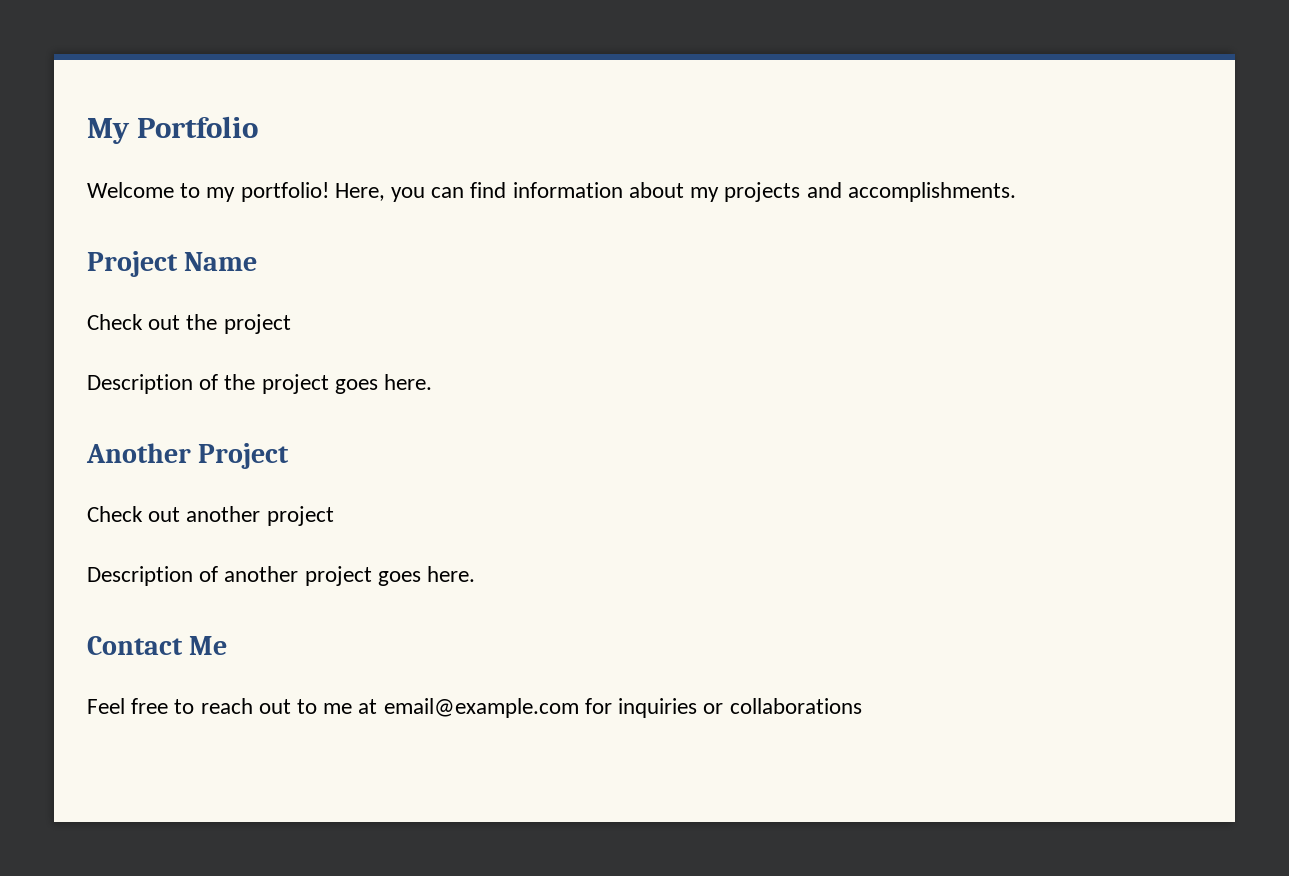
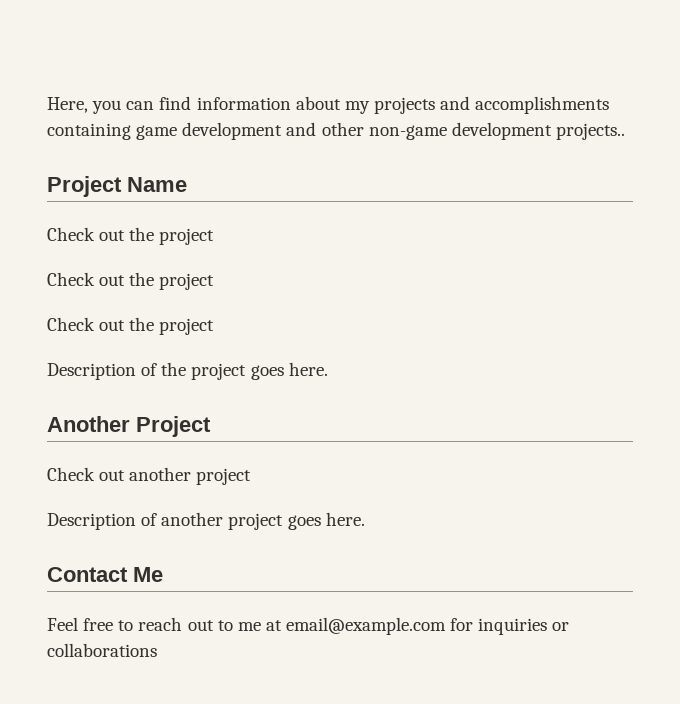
[87,116,259,144] [87,182,329,202] My Portfolio // Welcome to my portfolio! -> (47, 105) none
[847,182,1016,202] accomplishments. -> [475,96,610,114] [47,122,625,140] accomplishments containing game development and other non-game development projects..
(291, 324) none -> [47,272,215,290] [47,317,215,335] // Check out the project // Check out the project

